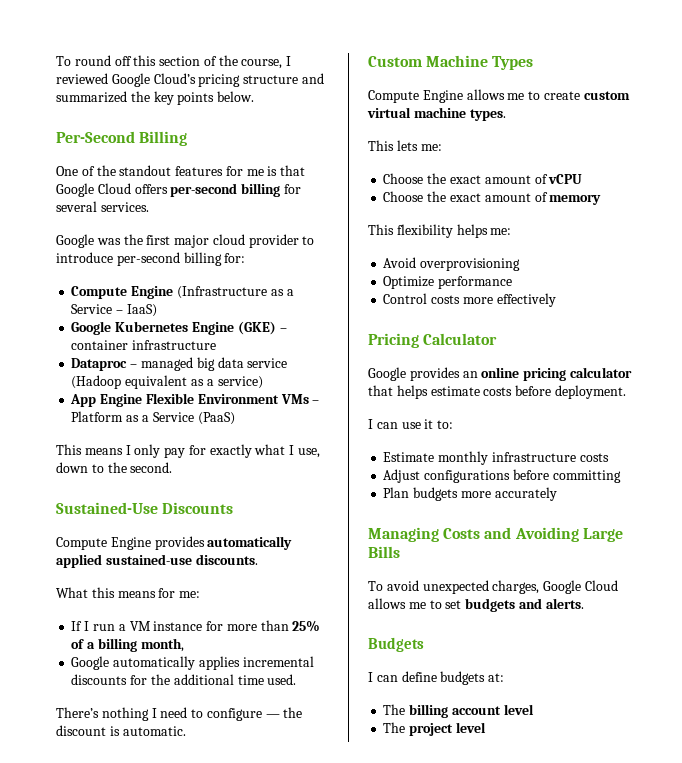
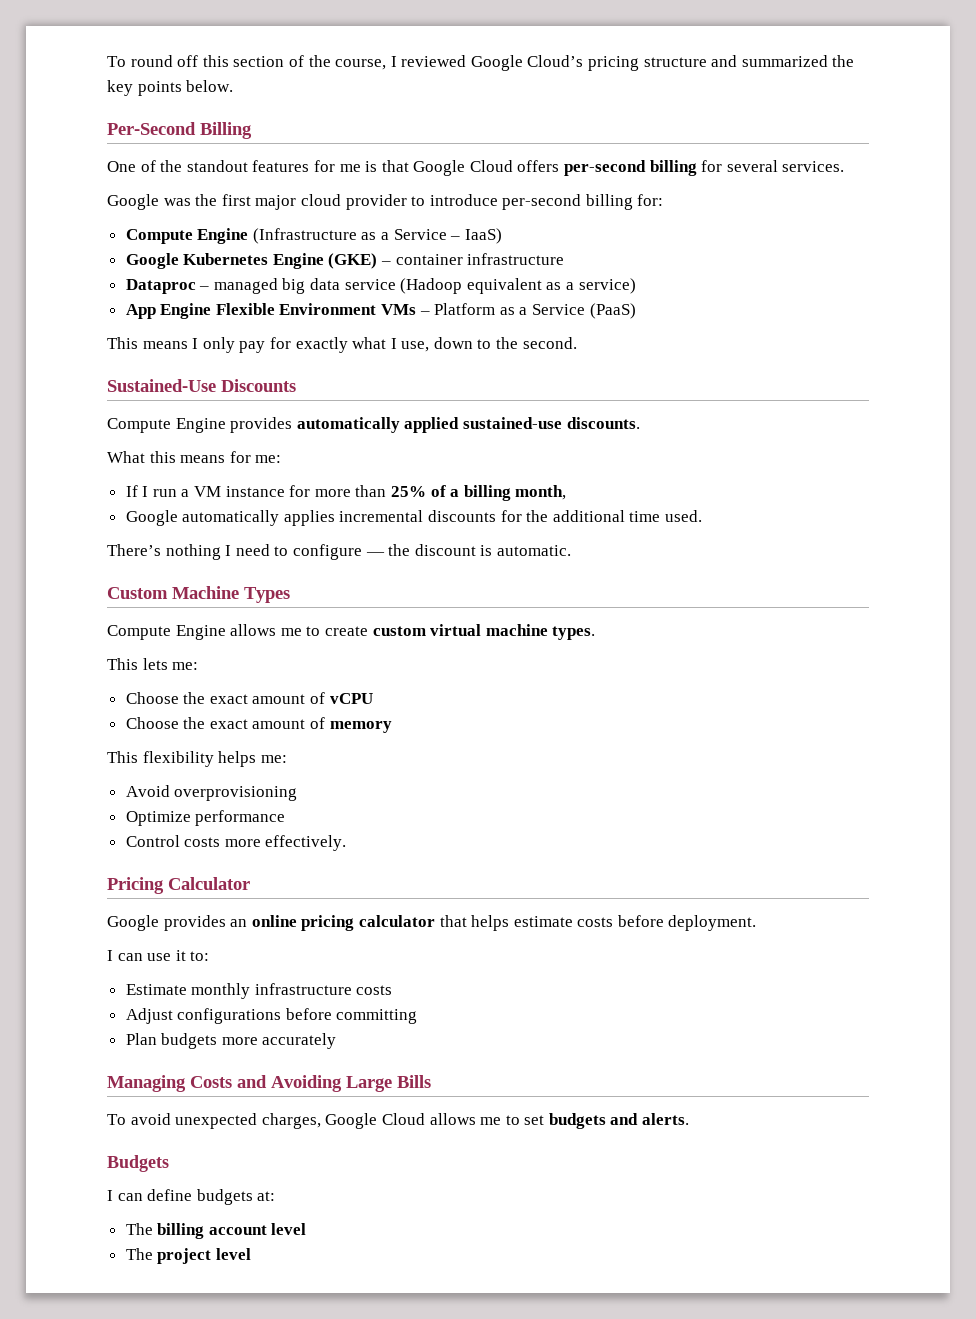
[496,293,556,307] effectively -> [265,835,347,851] effectively.

